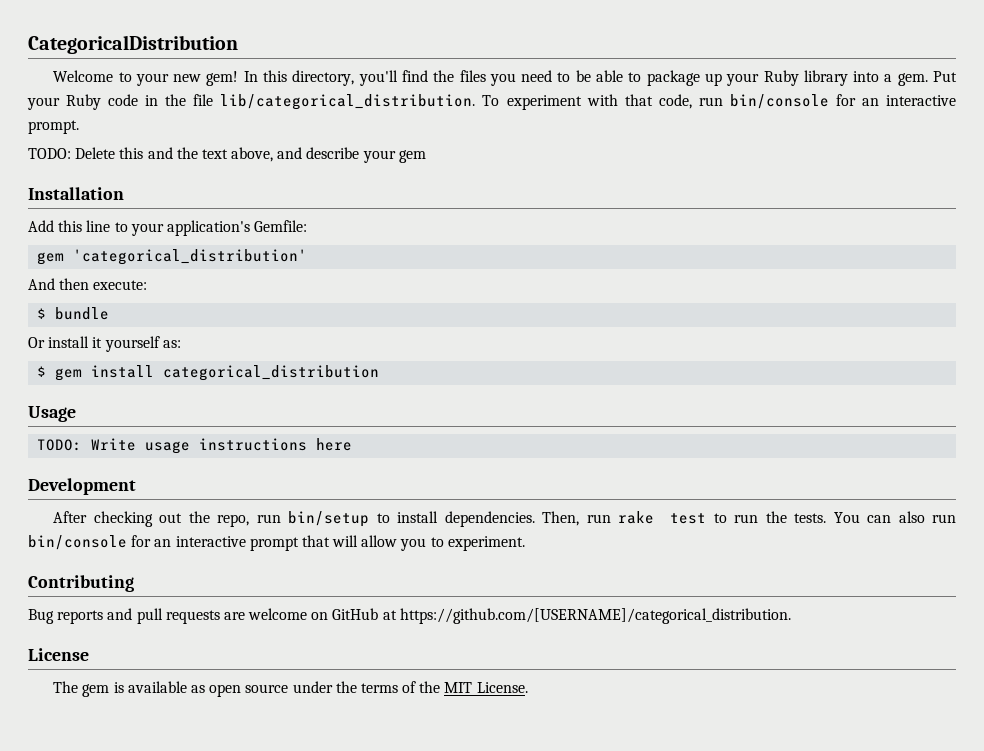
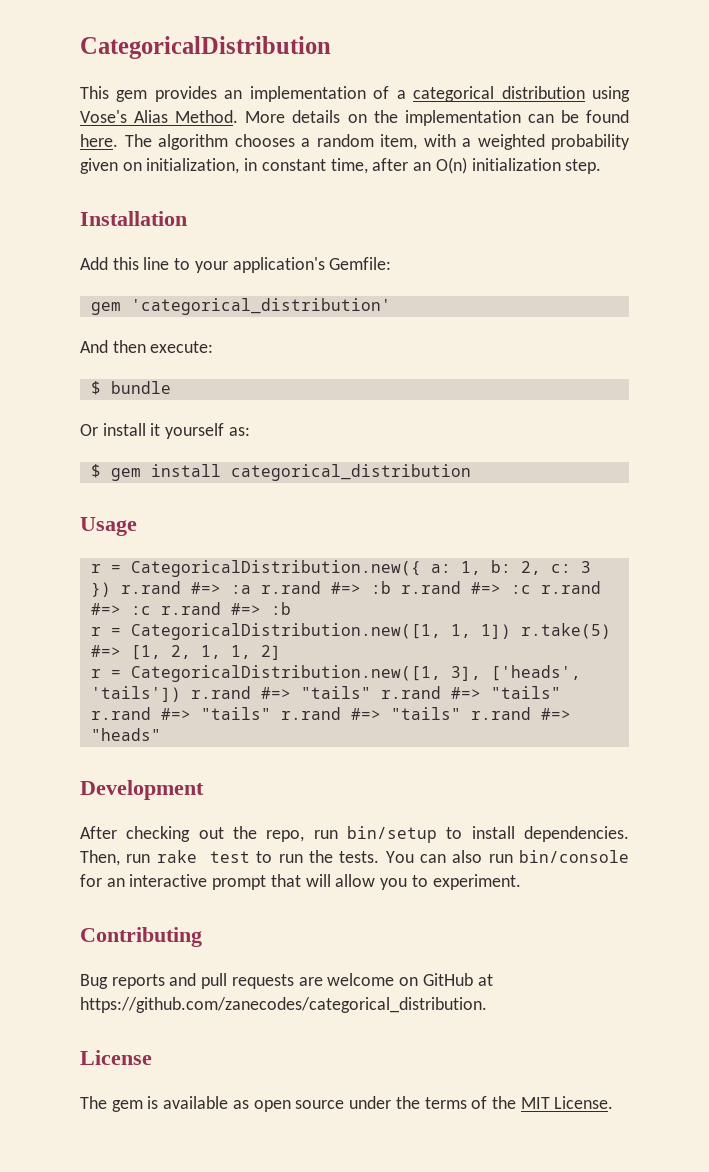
[53,70,957,86] [27,94,956,110] [28,120,79,134] [28,147,426,163] Welcome to your new gem! In this directory, you'll find the files you need to be able to package up your Ruby library into a gem. Put your Ruby code in the file lib/categorical_distribution. To experiment with that code, run bin/console for an interactive prompt. // TODO: Delete this and the text above, and describe your gem -> [80,86,631,102] [80,110,630,126] [80,134,630,150] [80,157,602,174] This gem provides an implementation of a categorical distribution using Vose's Alias Method. More details on the implementation can be found here. The algorithm chooses a random item, with a weighted probability given on initialization, in constant time, after an O(n) initialization step.
[37,438,353,454] TODO: Write usage instructions here -> [90,560,591,577] [90,581,601,597] [90,602,291,615] [90,623,611,640] [90,645,281,660] [90,665,581,682] [90,686,561,702] [90,707,571,720] [90,728,161,741] r = CategoricalDistribution.new({ a: 1, b: 2, c: 3 }) r.rand #=> :a r.rand #=> :b r.rand #=> :c r.rand #=> :c r.rand #=> :b // r = CategoricalDistribution.new([1, 1, 1]) r.take(5) #=> [1, 2, 1, 1, 2] // r = CategoricalDistribution.new([1, 3], ['heads', 'tails']) r.rand #=> "tails" r.rand #=> "tails" r.rand #=> "tails" r.rand #=> "tails" r.rand #=> "heads"
[399,608,791,624] https://github.com/[USERNAME]/categorical_distribution. -> [80,997,487,1013] https://github.com/zanecodes/categorical_distribution.

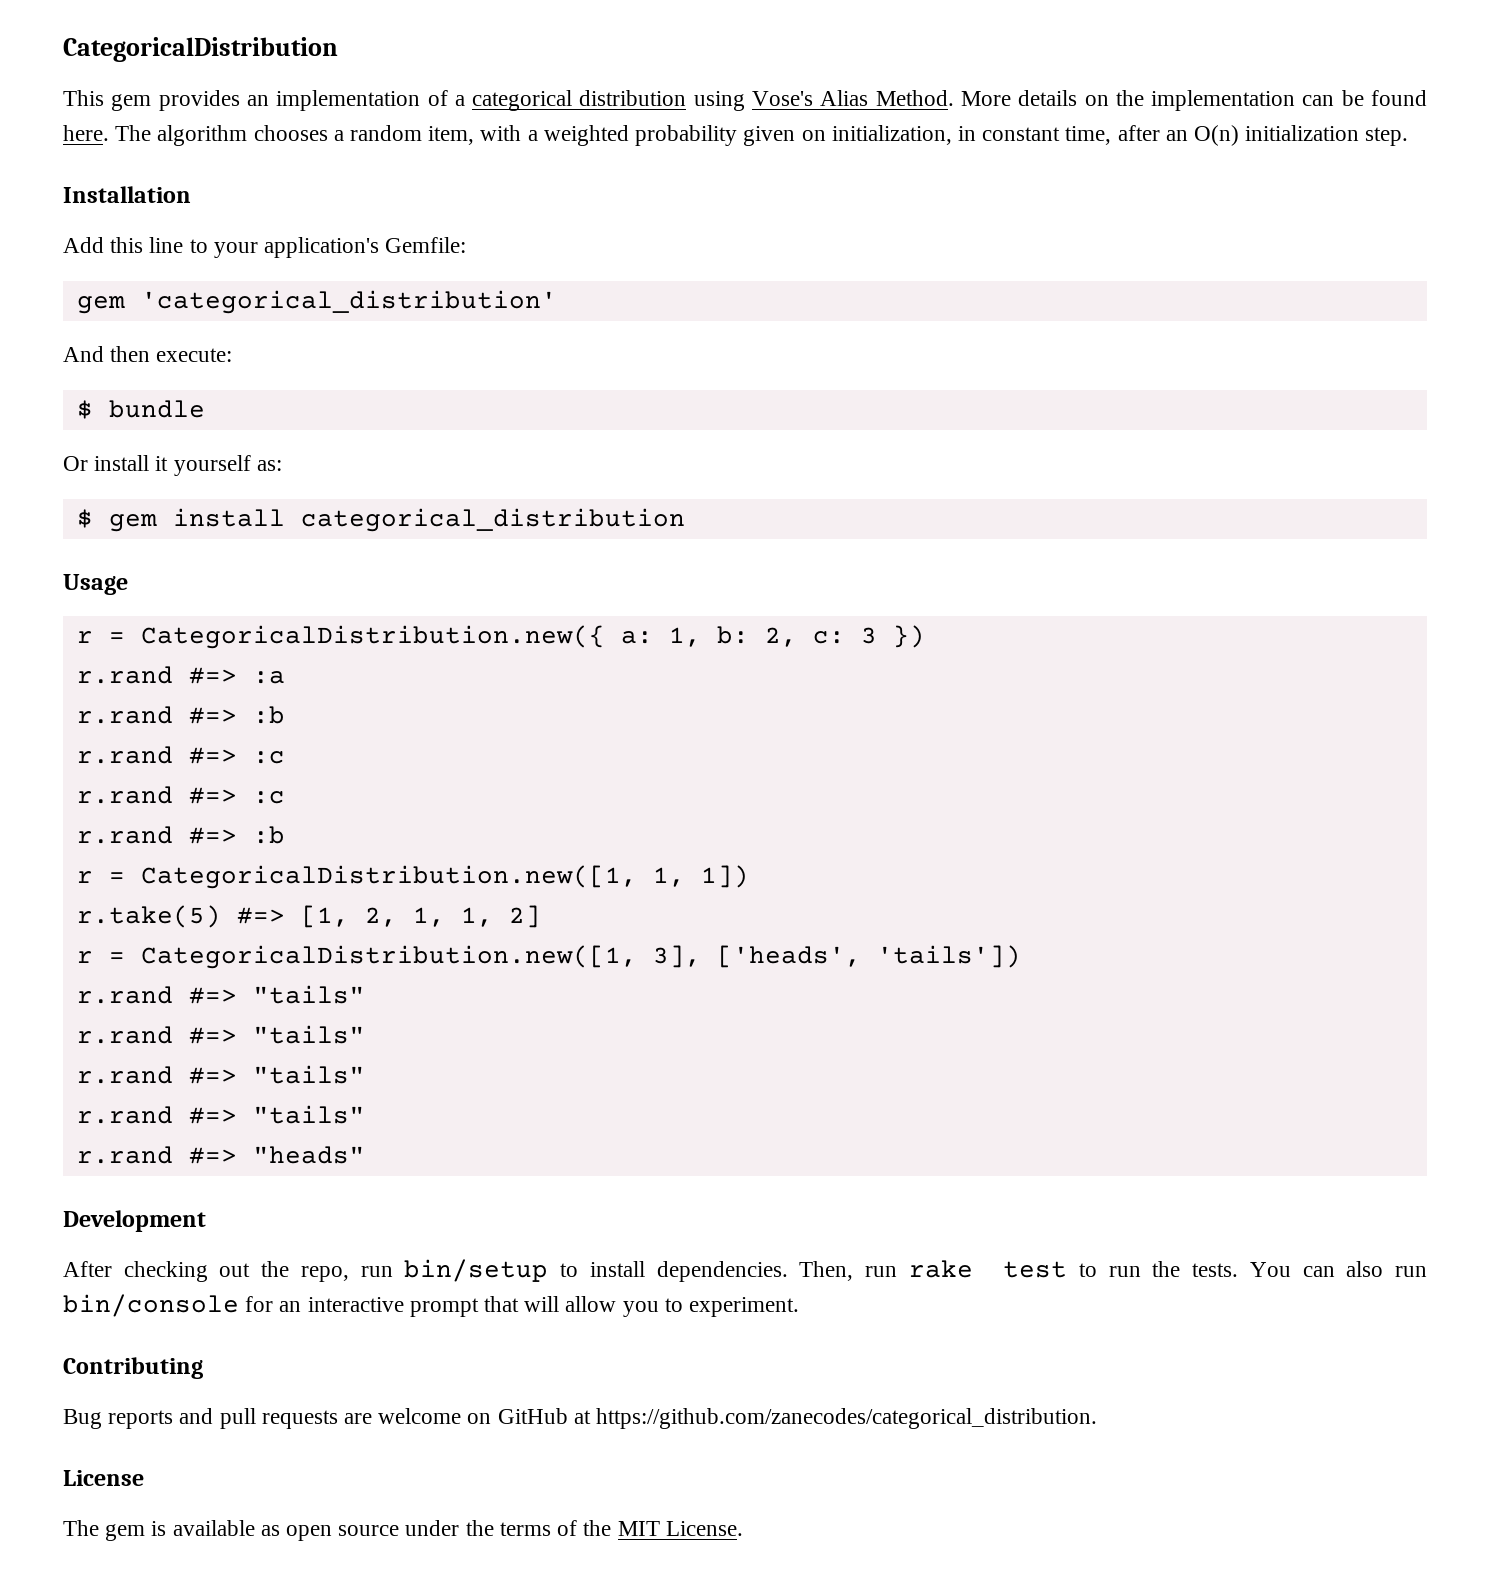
(111, 589) none -> (925, 636) //
[260,581,601,594] [90,603,151,615] r.rand #=> :b r.rand #=> :c r.rand #=> :c -> [76,706,285,724] [76,746,285,764] [76,786,285,804] // r.rand #=> :b // r.rand #=> :c // r.rand #=> :c //
(511, 631) none -> (749, 876) //
[190,686,561,699] [90,707,461,720] r.rand #=> "tails" r.rand #=> "tails" r.rand #=> "tails" r.rand #=> "tails" -> [76,985,365,1004] [76,1025,365,1044] [76,1065,365,1084] [76,1105,365,1124] // r.rand #=> "tails" // r.rand #=> "tails" // r.rand #=> "tails" // r.rand #=> "tails" //

